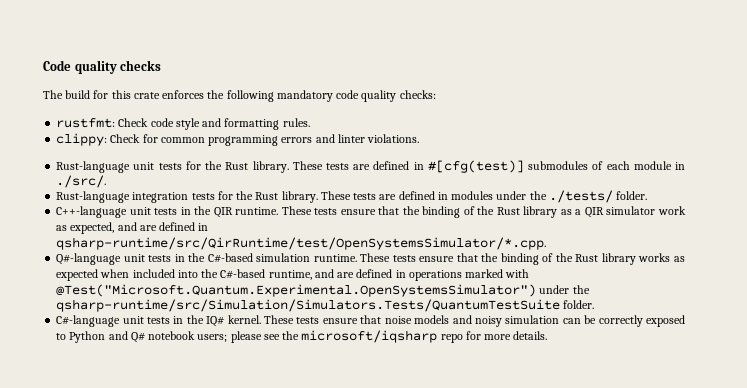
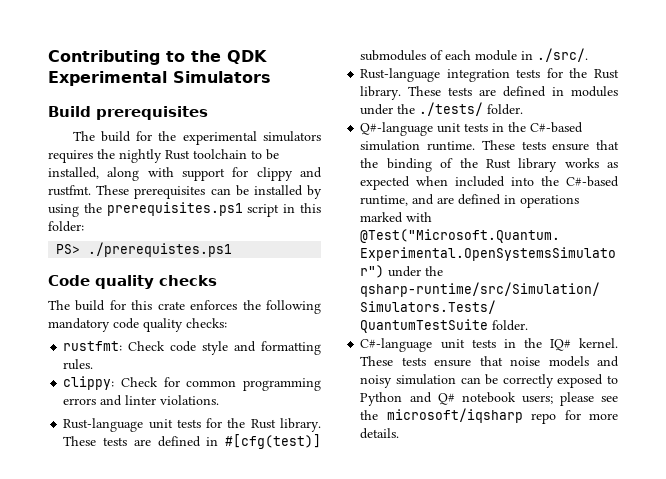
(43, 65) none -> [48,50,267,65] [48,71,271,86] [48,106,208,120] [72,131,321,145] [48,149,279,163] [48,167,322,181] [48,185,322,199] [48,202,321,217] [48,221,84,232] [56,242,233,257] Contributing to the QDK Experimental Simulators // Build prerequisites // The build for the experimental simulators requires the nightly Rust toolchain to be installed, along with support for clippy and rustfmt. These prerequisites can be installed by using the prerequisites.ps1 script in this folder: // PS> ./prerequistes.ps1 //
[56,206,687,218] [56,222,209,234] [56,237,547,250] // C++-language unit tests in the QIR runtime. These tests ensure that the binding of the Rust library as a QIR simulator work as expected, and are defined in qsharp-runtime/src/QirRuntime/test/OpenSystemsSimulator/*.cpp. -> (524, 109) none

